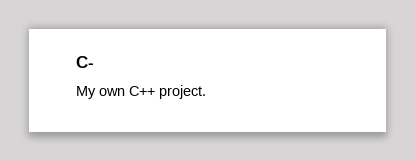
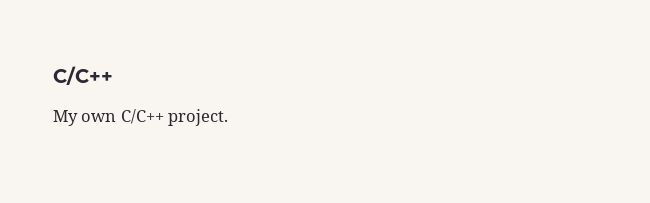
[76,56,94,68] C- -> [53,66,113,85] C/C++
[129,86,155,96] C++ -> [120,109,164,124] C/C++

